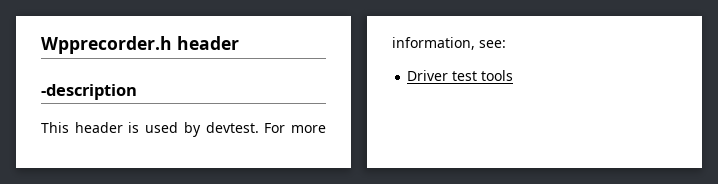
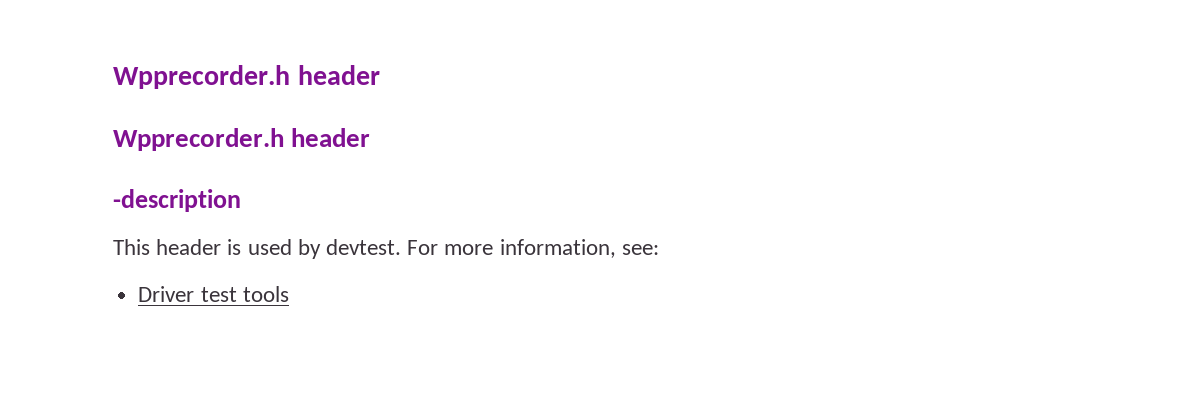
[41,36,239,54] Wpprecorder.h header -> [113,65,380,89] [113,128,371,151] Wpprecorder.h header // Wpprecorder.h header

